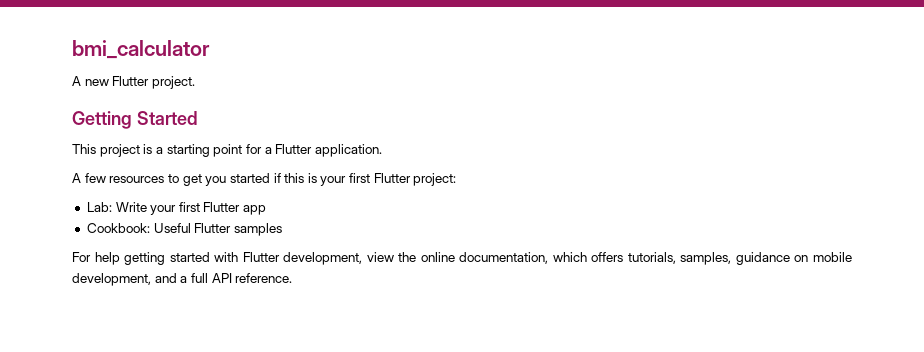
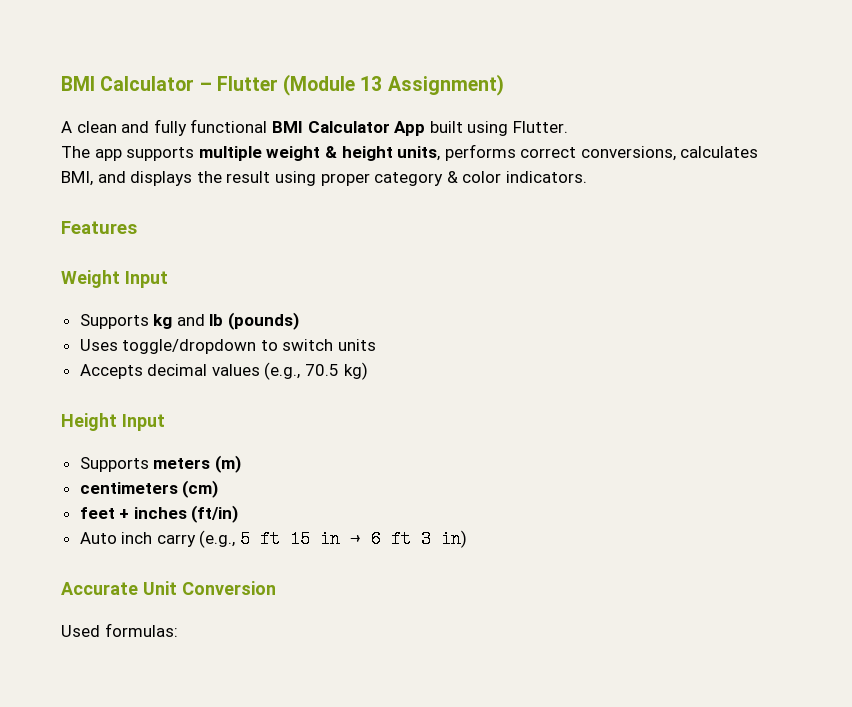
[72,40,210,59] [72,76,195,89] [72,111,198,129] [72,144,382,157] [72,173,457,186] [86,202,267,215] [86,223,282,236] [72,252,852,265] [72,273,293,286] bmi_calculator // A new Flutter project. // Getting Started // This project is a starting point for a Flutter application. // A few resources to get you started if this is your first Flutter project: // Lab: Write your first Flutter app // Cookbook: Useful Flutter samples // For help getting started with Flutter development, view the online documentation, which offers tutorials, samples, guidance on mobile development, and a full API reference. -> [61,74,504,96] [61,119,568,136] [61,144,759,161] [61,171,587,186] [61,221,137,234] [61,270,168,288] [79,312,300,330] [79,339,377,354] [79,362,368,380] [61,413,165,431] [79,455,241,473] [79,480,219,498] [79,505,239,523] [79,530,468,548] [61,581,276,595] [61,623,178,637] BMI Calculator – Flutter (Module 13 Assignment) // A clean and fully functional BMI Calculator App built using Flutter. // The app supports multiple weight & height units, performs correct conversions, calculates BMI, and displays the result using proper category & color indicators. // Features // Weight Input // Supports kg and lb (pounds) // Uses toggle/dropdown to switch units // Accepts decimal values (e.g., 70.5 kg) // Height Input // Supports meters (m) // centimeters (cm) // feet + inches (ft/in) // Auto inch carry (e.g., 5 ft 15 in → 6 ft 3 in) // Accurate Unit Conversion // Used formulas:

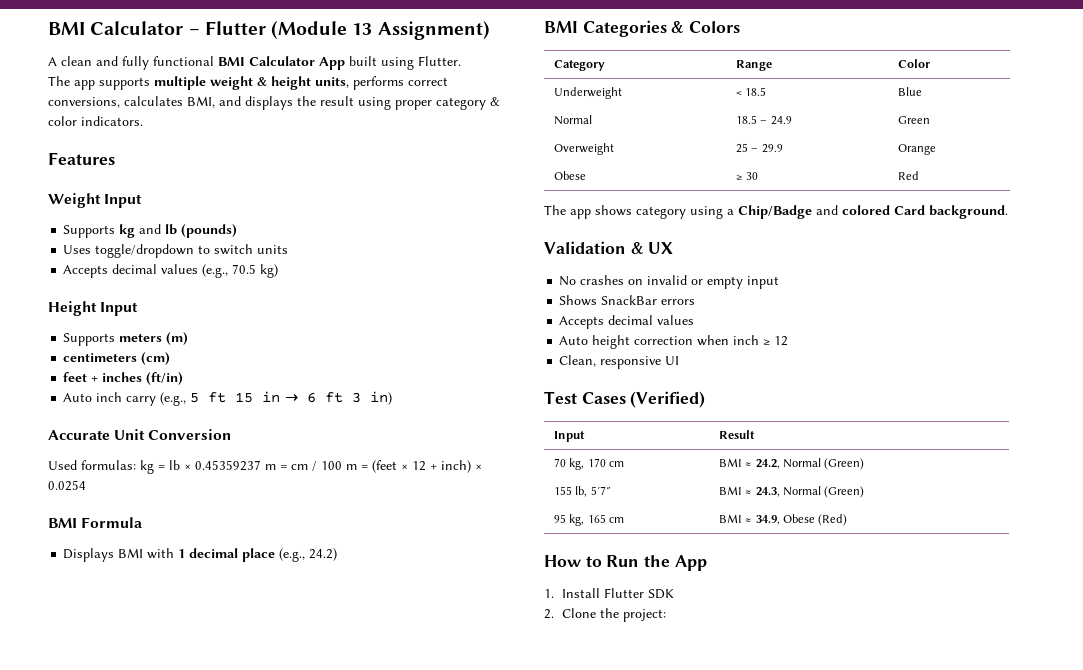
(178, 630) none -> [140,460,482,474] [48,480,86,491] [48,517,143,528] [63,548,338,562] [544,20,741,37] [553,60,605,71] [735,60,772,71] [897,59,930,68] [553,87,622,99] [735,87,767,96] [897,87,922,96] [553,115,592,125] [735,115,792,125] [897,116,930,124] [553,143,614,155] [735,143,783,153] [897,144,936,155] [553,171,586,180] [735,172,759,180] [897,171,919,180] [544,205,1008,219] [544,241,674,254] [559,275,780,289] [559,295,696,306] [559,315,695,329] [559,335,789,349] [559,355,680,369] [544,391,706,408] [553,431,585,442] [718,430,755,439] [553,458,624,470] [718,458,865,470] [553,486,611,497] [718,486,865,498] [553,514,624,526] [718,514,848,526] [544,555,707,571] [544,588,675,599] [544,608,667,622] kg = lb × 0.45359237 m = cm / 100 m = (feet × 12 + inch) × 0.0254 // BMI Formula // Displays BMI with 1 decimal place (e.g., 24.2) // BMI Categories & Colors // Category | Range | Color // Underweight | < 18.5 | Blue // Normal | 18.5 – 24.9 | Green // Overweight | 25 – 29.9 | Orange // Obese | ≥ 30 | Red // The app shows category using a Chip/Badge and colored Card background. // Validation & UX // No crashes on invalid or empty input // Shows SnackBar errors // Accepts decimal values // Auto height correction when inch ≥ 12 // Clean, responsive UI // Test Cases (Verified) // Input | Result // 70 kg, 170 cm | BMI ≈ 24.2, Normal (Green) // 155 lb, 5′7″ | BMI ≈ 24.3, Normal (Green) // 95 kg, 165 cm | BMI ≈ 34.9, Obese (Red) // How to Run the App // 1. Install Flutter SDK // 2. Clone the project:

